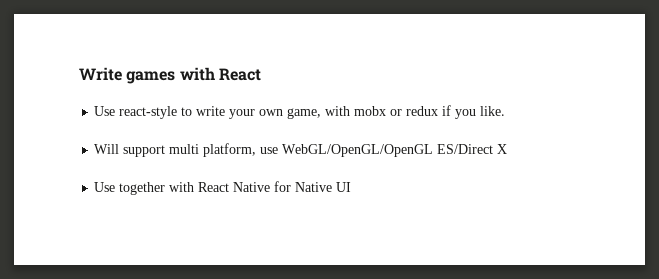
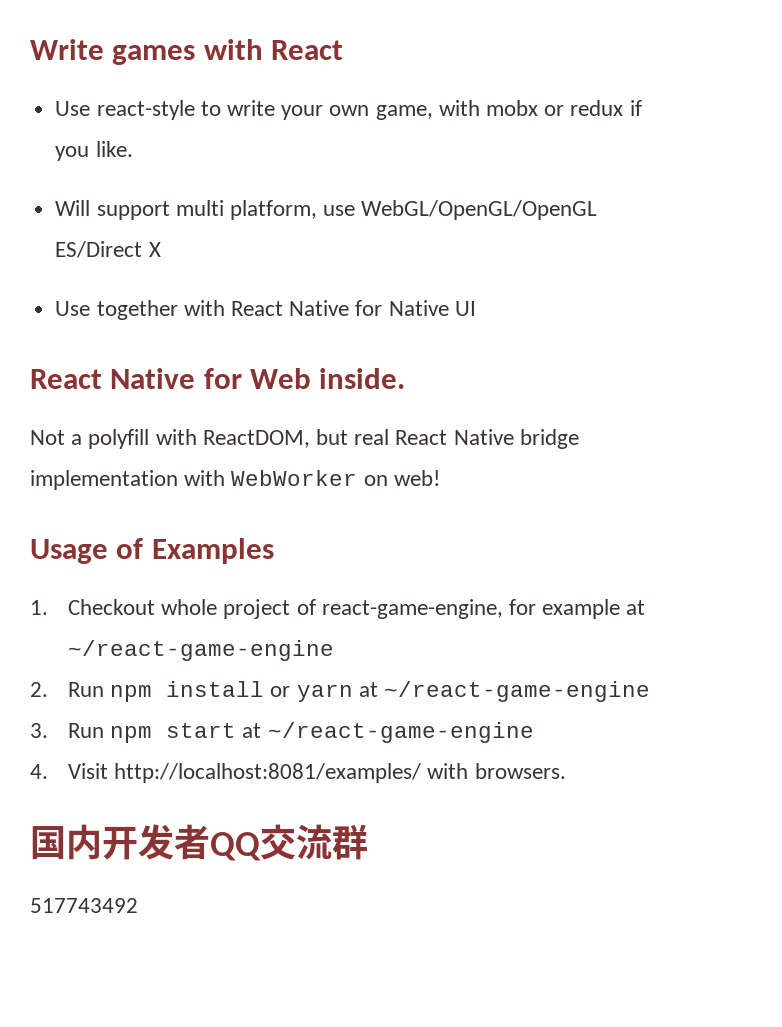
(352, 187) none -> [30,368,406,389] [30,429,579,449] [30,470,440,490] [30,538,274,564] [30,599,646,619] [68,640,335,661] [30,681,651,702] [30,722,534,743] [30,763,566,783] [30,824,368,861] [30,898,138,913] // React Native for Web inside. // Not a polyfill with ReactDOM, but real React Native bridge implementation with WebWorker on web! // Usage of Examples // 1. Checkout whole project of react-game-engine, for example at ~/react-game-engine // 2. Run npm install or yarn at ~/react-game-engine // 3. Run npm start at ~/react-game-engine // 4. Visit http://localhost:8081/examples/ with browsers. // 国内开发者QQ交流群 // 517743492

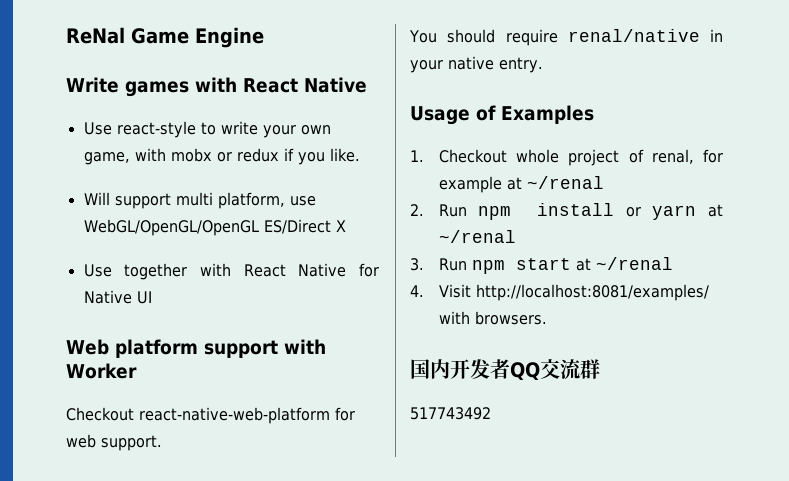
(30, 49) none -> [66,27,264,48] ReNal Game Engine //
(344, 50) none -> [304,77,367,93] Native
[30,368,406,389] [30,429,579,449] [30,470,440,490] React Native for Web inside. // Not a polyfill with ReactDOM, but real React Native bridge implementation with WebWorker on web! -> [66,339,326,358] [66,363,137,379] [66,407,355,424] [66,434,162,451] [409,29,723,46] [410,56,543,73] Web platform support with Worker // Checkout react-native-web-platform for web support. // You should require renal/native in your native entry.
[321,599,503,619] react-game-engine, -> [651,149,694,164] renal,
[68,640,335,661] ~/react-game-engine -> [526,176,604,189] ~/renal
[384,681,651,702] ~/react-game-engine -> [438,230,516,243] ~/renal
[267,722,534,743] ~/react-game-engine -> [595,257,673,270] ~/renal

